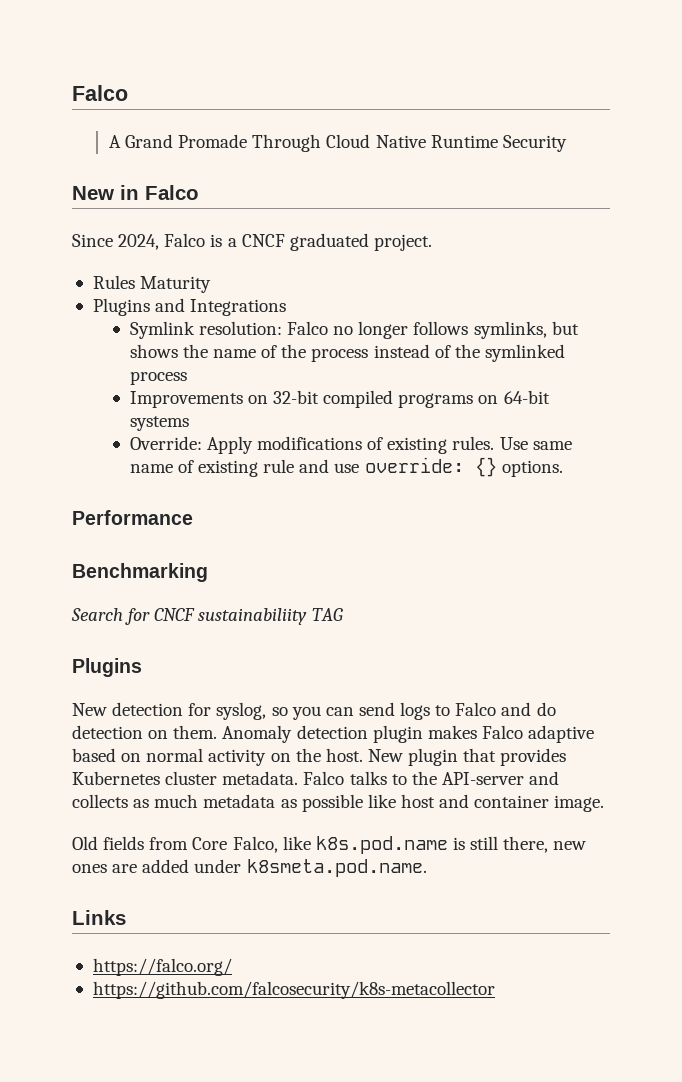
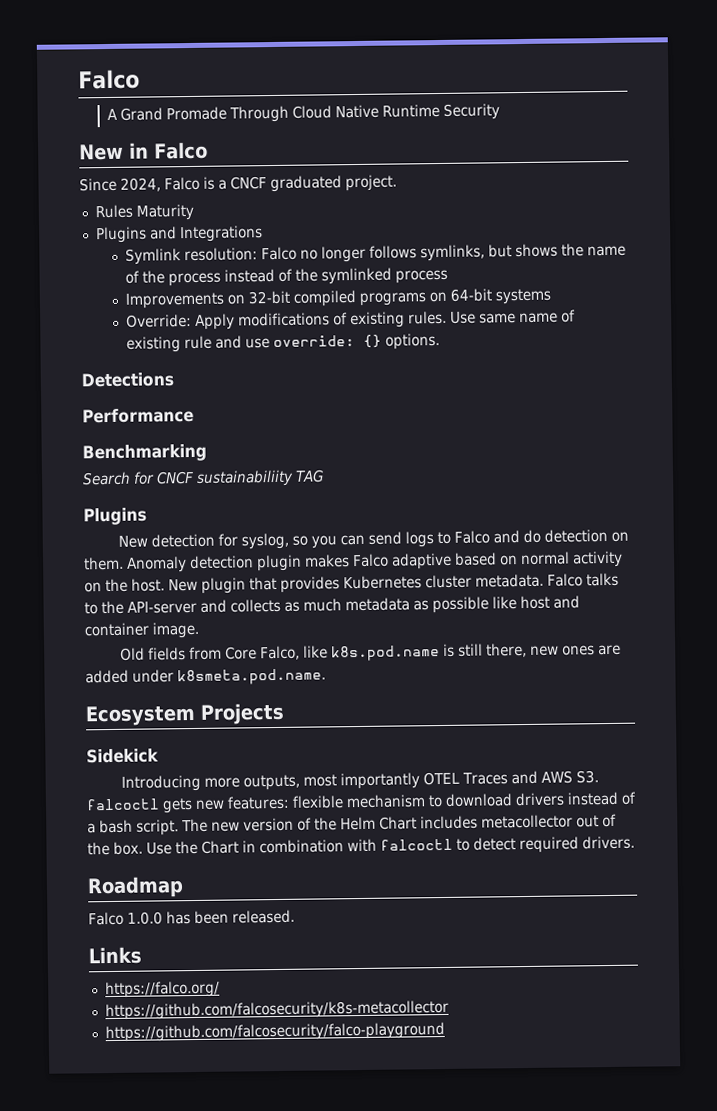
(563, 468) none -> [81,372,174,388] // Detections
(427, 868) none -> [85,702,285,727] [86,748,159,764] [121,770,600,792] [86,791,637,814] [87,813,617,836] [87,835,635,856] [87,876,184,899] [88,909,295,926] // Ecosystem Projects // Sidekick // Introducing more outputs, most importantly OTEL Traces and AWS S3. falcoctl gets new features: flexible mechanism to download drivers instead of a bash script. The new version of the Helm Chart includes metacollector out of the box. Use the Chart in combination with falcoctl to detect required drivers. // Roadmap // Falco 1.0.0 has been released.
(495, 990) none -> [104,1021,445,1043] // https://github.com/falcosecurity/falco-playground

